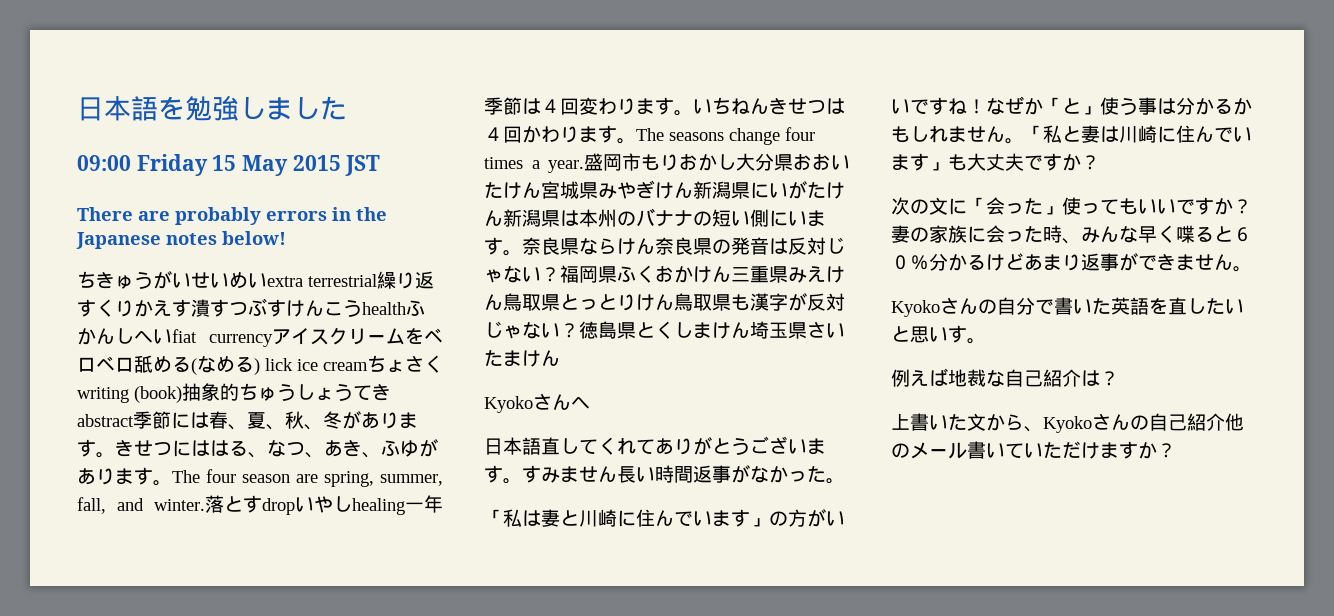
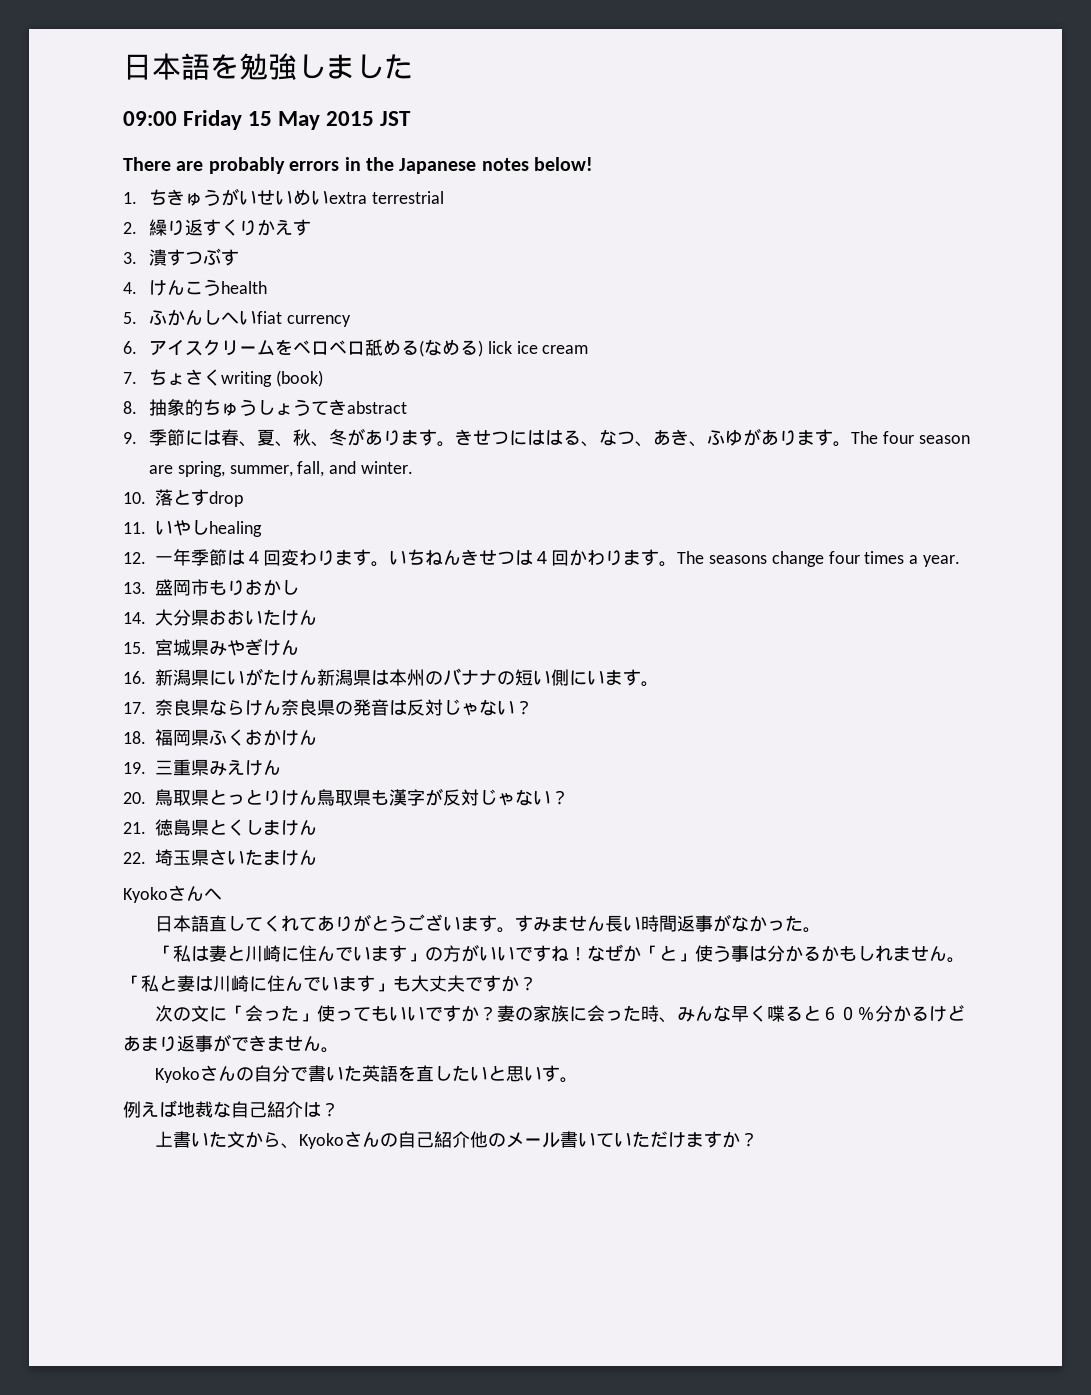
(286, 238) none -> [123,192,137,204] 1.
(377, 280) none -> [123,222,137,234] // 2.
(191, 308) none -> [123,252,137,264] // 3.
(286, 308) none -> [123,282,137,294] // 4.
(406, 308) none -> [123,312,137,324] // 5.
(273, 340) none -> [123,341,137,354] // 6.
(368, 366) none -> [123,372,137,384] // 7.
(182, 394) none -> [123,401,137,414] // 8.
(134, 420) none -> [123,432,137,444] // 9.
(205, 505) none -> [123,492,146,504] // 10.
(295, 506) none -> [123,522,146,534] // 11.
(405, 506) none -> [123,552,146,564] // 12.
(584, 166) none -> [123,582,146,594] // 13.
(736, 162) none -> [123,612,146,624] // 14.
(541, 190) none -> [123,642,146,654] // 15.
(693, 190) none -> [123,671,146,684] // 16.
(522, 253) none -> [123,702,146,714] // 17.
(560, 274) none -> [123,731,146,744] // 18.
(731, 274) none -> [123,762,146,774] // 19.
(503, 302) none -> [123,792,146,804] // 20.
(579, 330) none -> [123,822,146,834] // 21.
(750, 330) none -> [123,852,146,864] // 22.

